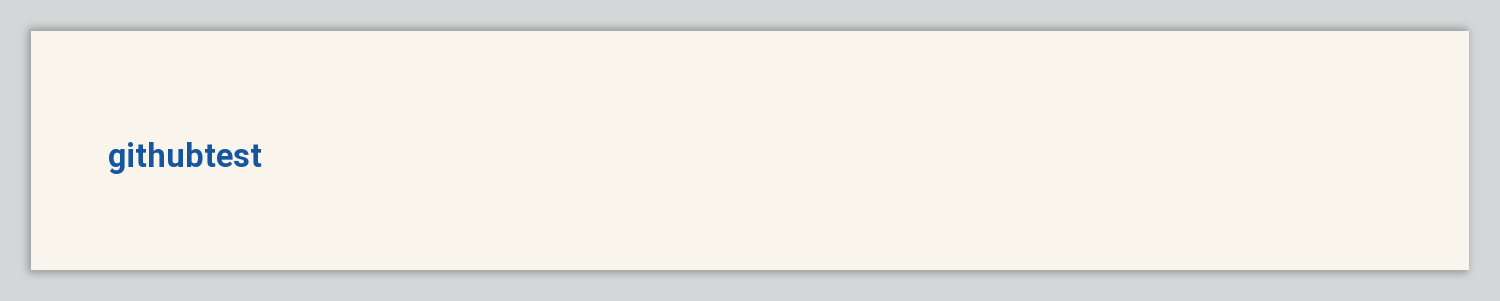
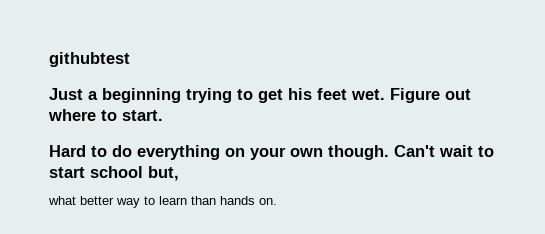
(262, 158) none -> [49,88,471,103] [48,109,163,121] [49,145,494,160] [49,166,179,181] [48,196,277,208] // Just a beginning trying to get his feet wet. Figure out where to start. // Hard to do everything on your own though. Can't wait to start school but, // what better way to learn than hands on.

